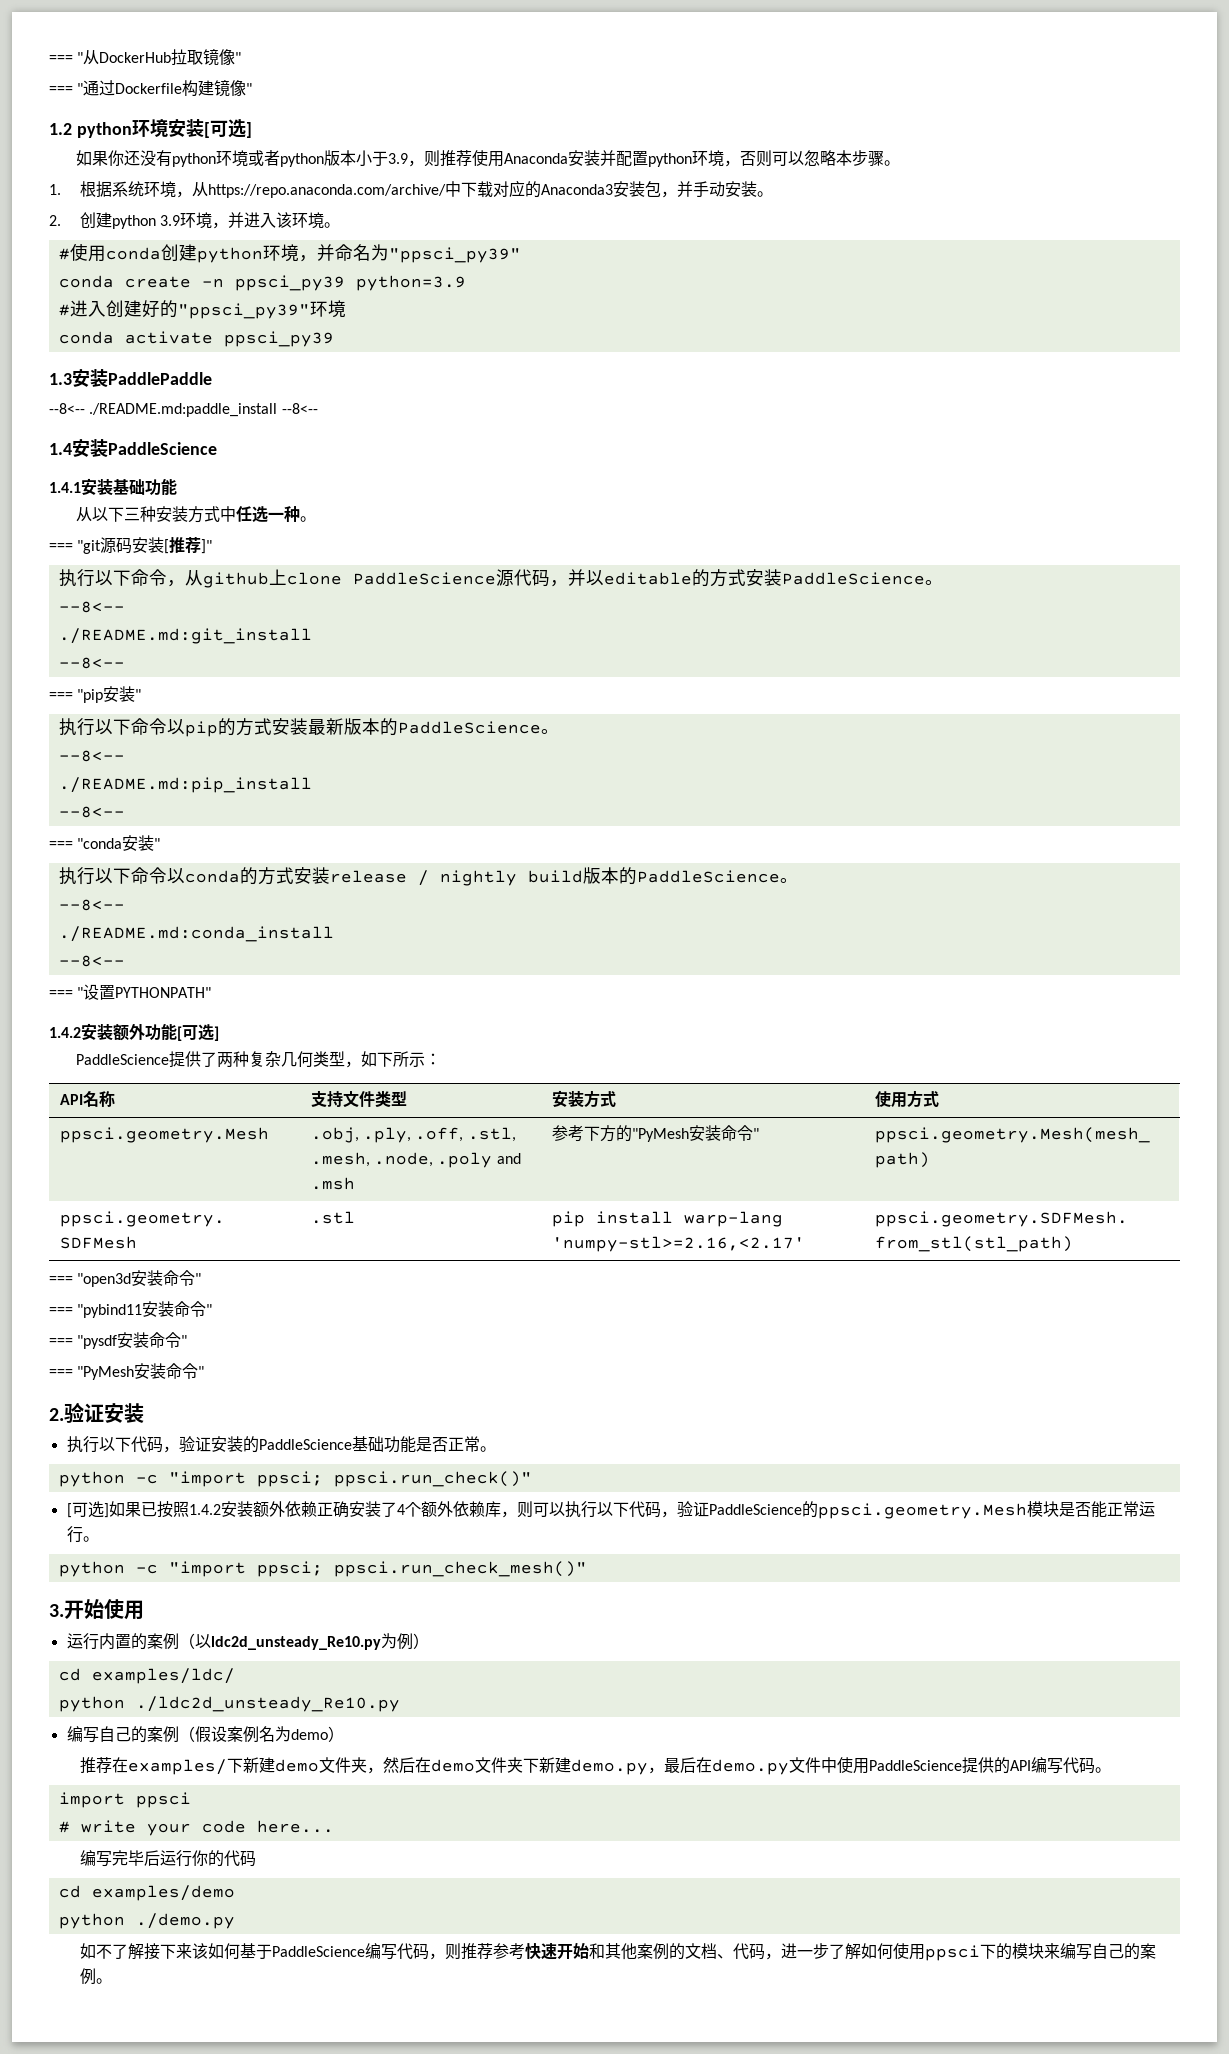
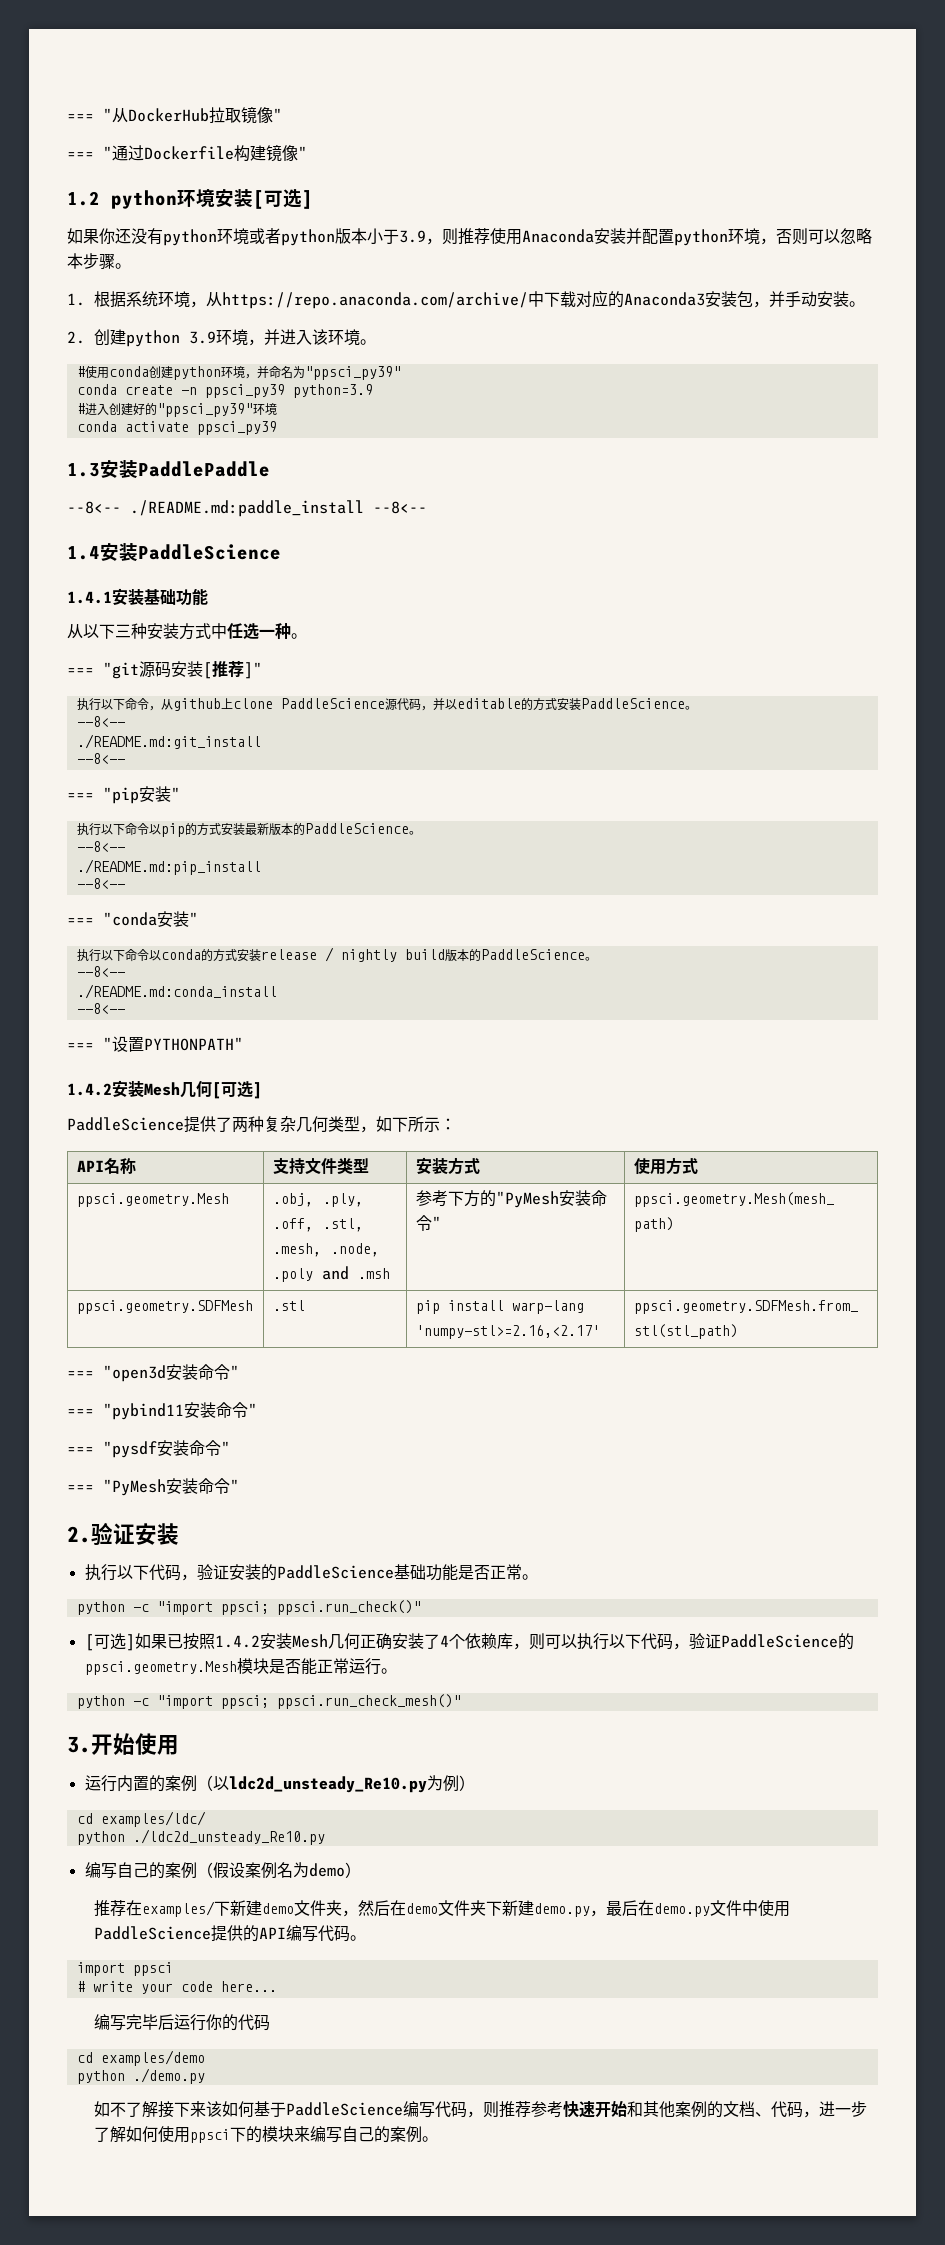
[113,1023,177,1041] 额外功能 -> [144,1080,212,1098] Mesh几何
[252,1501,317,1517] 额外依赖 -> [291,1633,360,1649] Mesh几何
[420,1501,453,1517] 额外 -> (465, 1641) none

